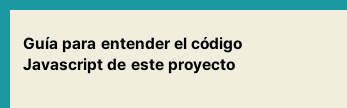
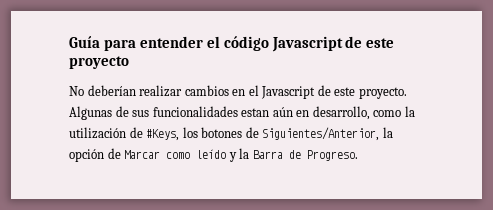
(235, 66) none -> [69,85,407,99] [69,106,415,120] [69,127,393,141] [69,148,358,162] // No deberían realizar cambios en el Javascript de este proyecto. Algunas de sus funcionalidades estan aún en desarrollo, como la utilización de #Keys, los botones de Siguientes/Anterior, la opción de Marcar como leído y la Barra de Progreso.

